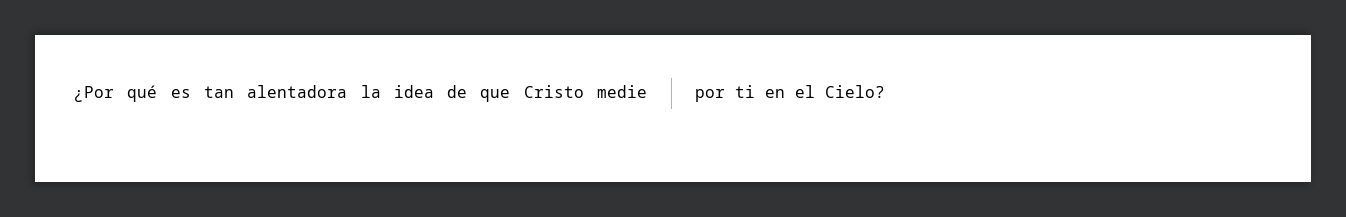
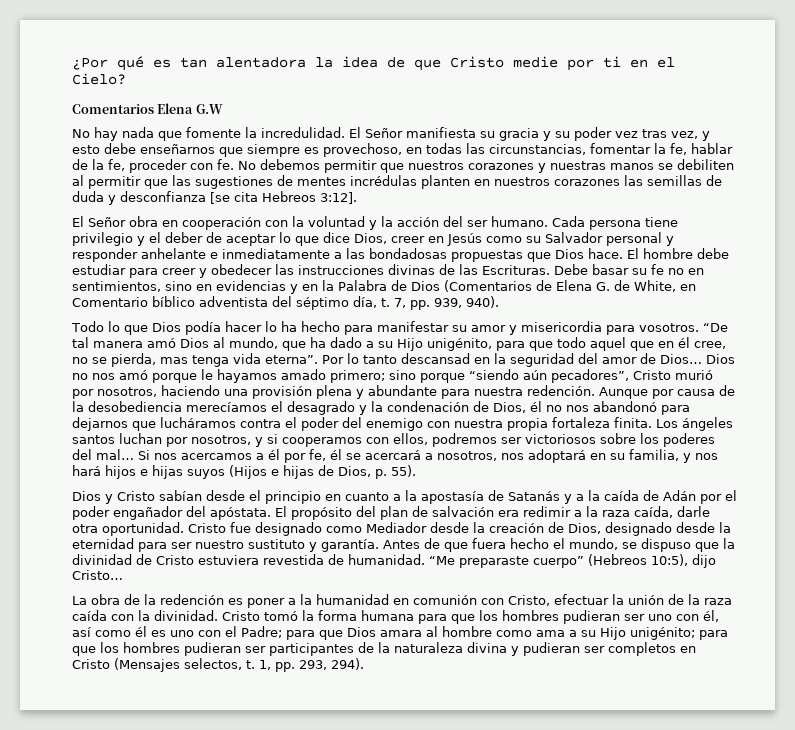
(885, 91) none -> [72,103,223,114] [72,127,710,141] [72,143,733,157] [72,159,734,173] [72,175,722,189] [72,191,357,205] [72,216,678,230] [72,232,674,246] [72,248,729,262] [72,264,704,278] [72,280,696,294] [72,296,499,310] [71,321,728,335] [72,337,726,351] [72,353,735,367] [72,369,713,383] [72,385,735,399] [72,401,690,415] [72,417,733,431] [72,433,715,447] [72,449,718,463] [72,465,416,479] [72,490,737,504] [72,506,710,520] [72,522,731,536] [72,538,735,552] [72,554,716,568] [72,570,123,580] [72,594,732,608] [72,610,719,624] [72,626,728,640] [72,642,696,656] [72,658,364,672] // Comentarios Elena G.W // No hay nada que fomente la incredulidad. El Señor manifiesta su gracia y su poder vez tras vez, y esto debe enseñarnos que siempre es provechoso, en todas las circunstancias, fomentar la fe, hablar de la fe, proceder con fe. No debemos permitir que nuestros corazones y nuestras manos se debiliten al permitir que las sugestiones de mentes incrédulas planten en nuestros corazones las semillas de duda y desconfianza [se cita Hebreos 3:12]. // El Señor obra en cooperación con la voluntad y la acción del ser humano. Cada persona tiene privilegio y el deber de aceptar lo que dice Dios, creer en Jesús como su Salvador personal y responder anhelante e inmediatamente a las bondadosas propuestas que Dios hace. El hombre debe estudiar para creer y obedecer las instrucciones divinas de las Escrituras. Debe basar su fe no en sentimientos, sino en evidencias y en la Palabra de Dios (Comentarios de Elena G. de White, en Comentario bíblico adventista del séptimo día, t. 7, pp. 939, 940). // Todo lo que Dios podía hacer lo ha hecho para manifestar su amor y misericordia para vosotros. “De tal manera amó Dios al mundo, que ha dado a su Hijo unigénito, para que todo aquel que en él cree, no se pierda, mas tenga vida eterna”. Por lo tanto descansad en la seguridad del amor de Dios… Dios no nos amó porque le hayamos amado primero; sino porque “siendo aún pecadores”, Cristo murió por nosotros, haciendo una provisión plena y abundante para nuestra redención. Aunque por causa de la desobediencia merecíamos el desagrado y la condenación de Dios, él no nos abandonó para dejarnos que lucháramos contra el poder del enemigo con nuestra propia fortaleza finita. Los ángeles santos luchan por nosotros, y si cooperamos con ellos, podremos ser victoriosos sobre los poderes del mal… Si nos acercamos a él por fe, él se acercará a nosotros, nos adoptará en su familia, y nos hará hijos e hijas suyos (Hijos e hijas de Dios, p. 55). // Dios y Cristo sabían desde el principio en cuanto a la apostasía de Satanás y a la caída de Adán por el poder engañador del apóstata. El propósito del plan de salvación era redimir a la raza caída, darle otra oportunidad. Cristo fue designado como Mediador desde la creación de Dios, designado desde la eternidad para ser nuestro sustituto y garantía. Antes de que fuera hecho el mundo, se dispuso que la divinidad de Cristo estuviera revestida de humanidad. “Me preparaste cuerpo” (Hebreos 10:5), dijo Cristo… // La obra de la redención es poner a la humanidad en comunión con Cristo, efectuar la unión de la raza caída con la divinidad. Cristo tomó la forma humana para que los hombres pudieran ser uno con él, así como él es uno con el Padre; para que Dios amara al hombre como ama a su Hijo unigénito; para que los hombres pudieran ser participantes de la naturaleza divina y pudieran ser completos en Cristo (Mensajes selectos, t. 1, pp. 293, 294).

